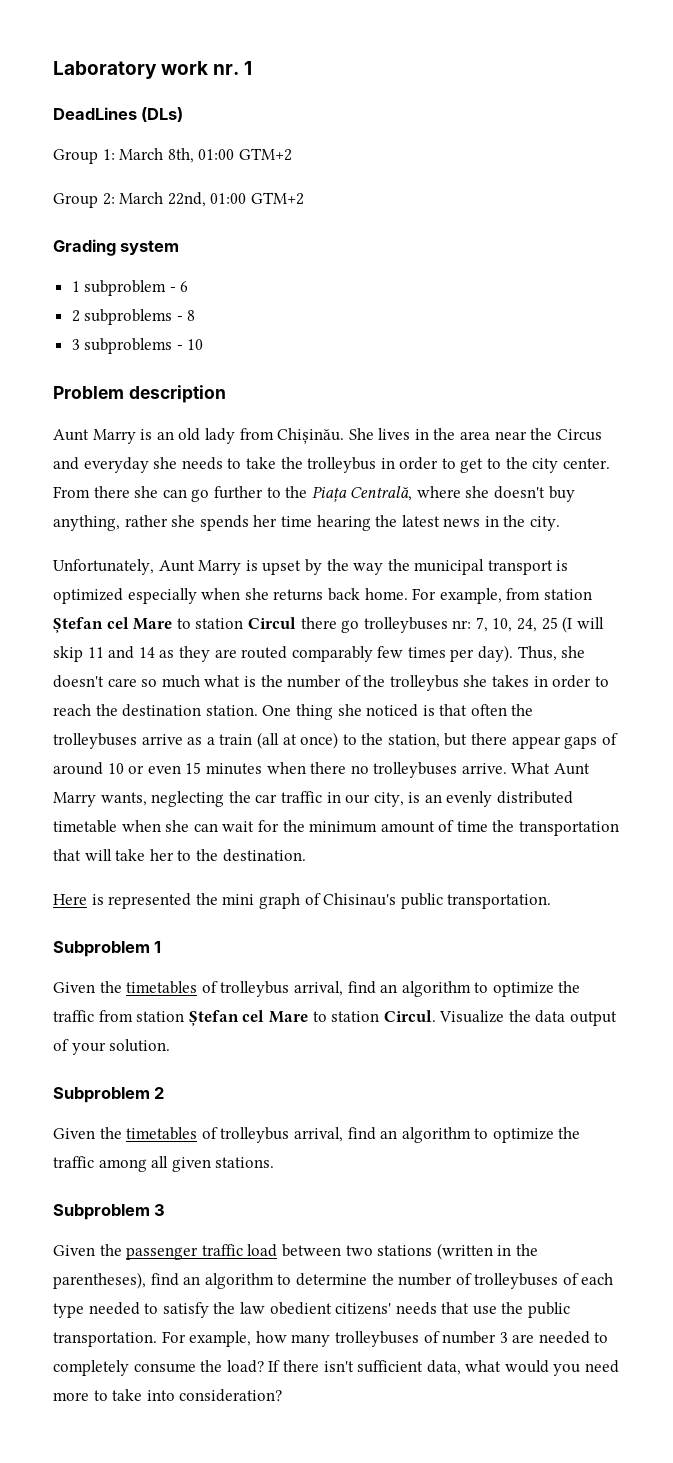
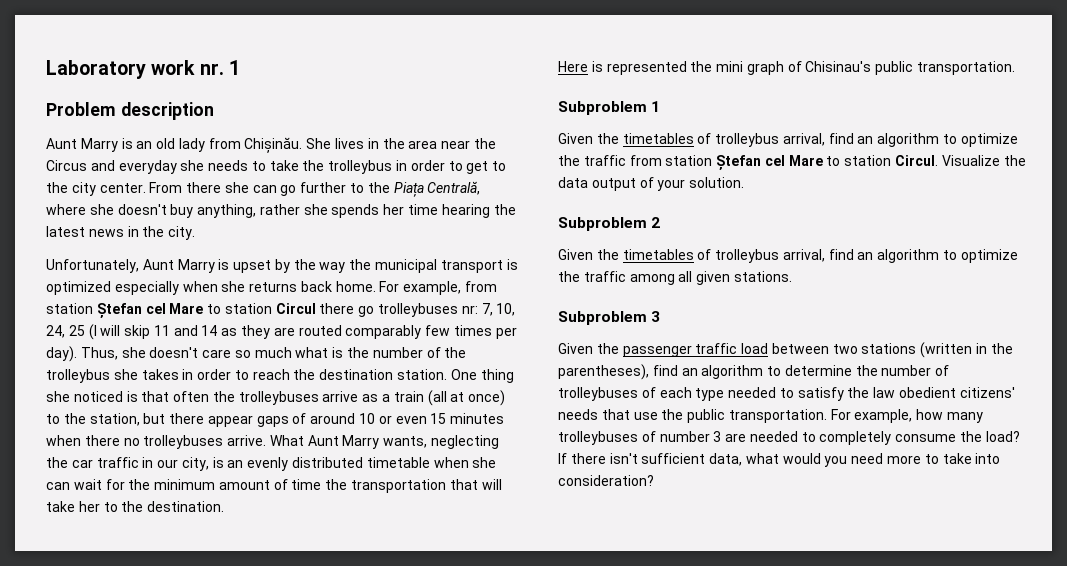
[53,107,184,122] [53,148,292,164] [53,192,304,208] [53,239,180,256] [71,280,189,296] [71,309,196,325] [71,338,204,354] // DeadLines (DLs) // Group 1: March 8th, 01:00 GTM+2 // Group 2: March 22nd, 01:00 GTM+2 // Grading system // 1 subproblem - 6 // 2 subproblems - 8 // 3 subproblems - 10 -> (240, 67) none

